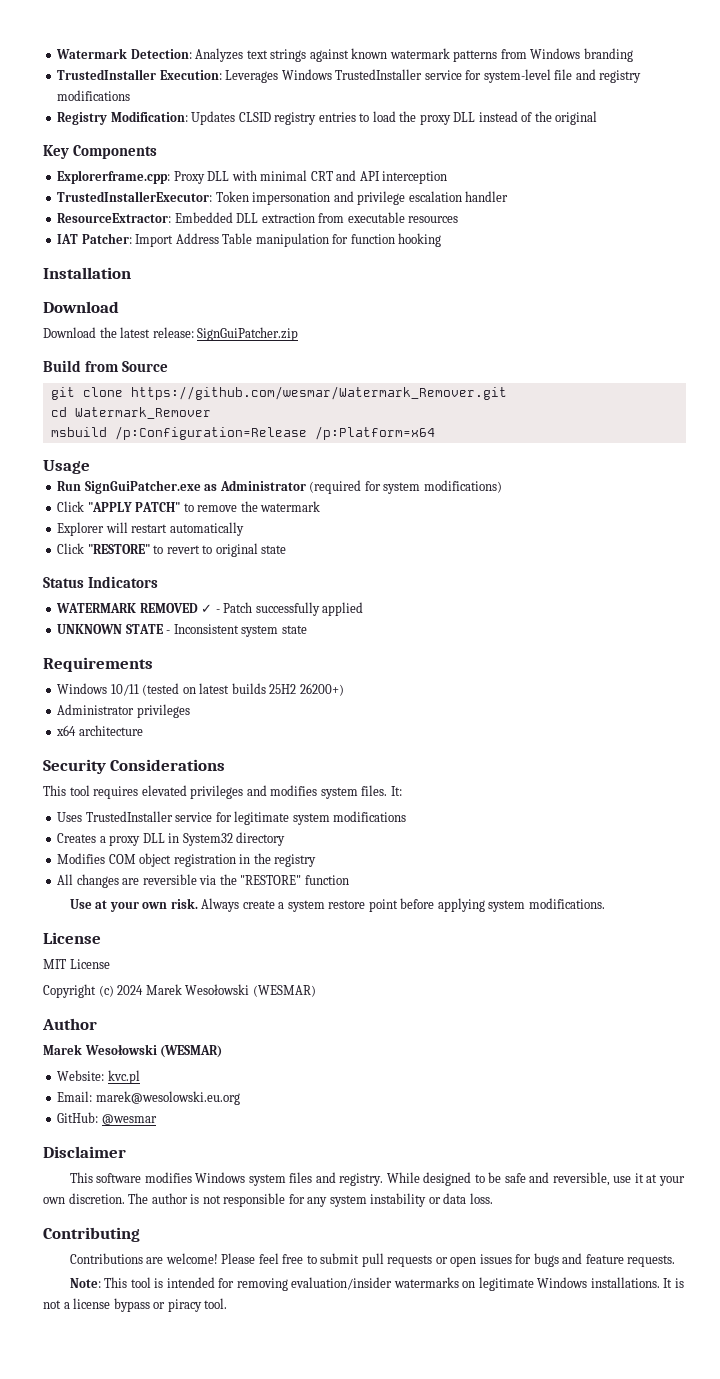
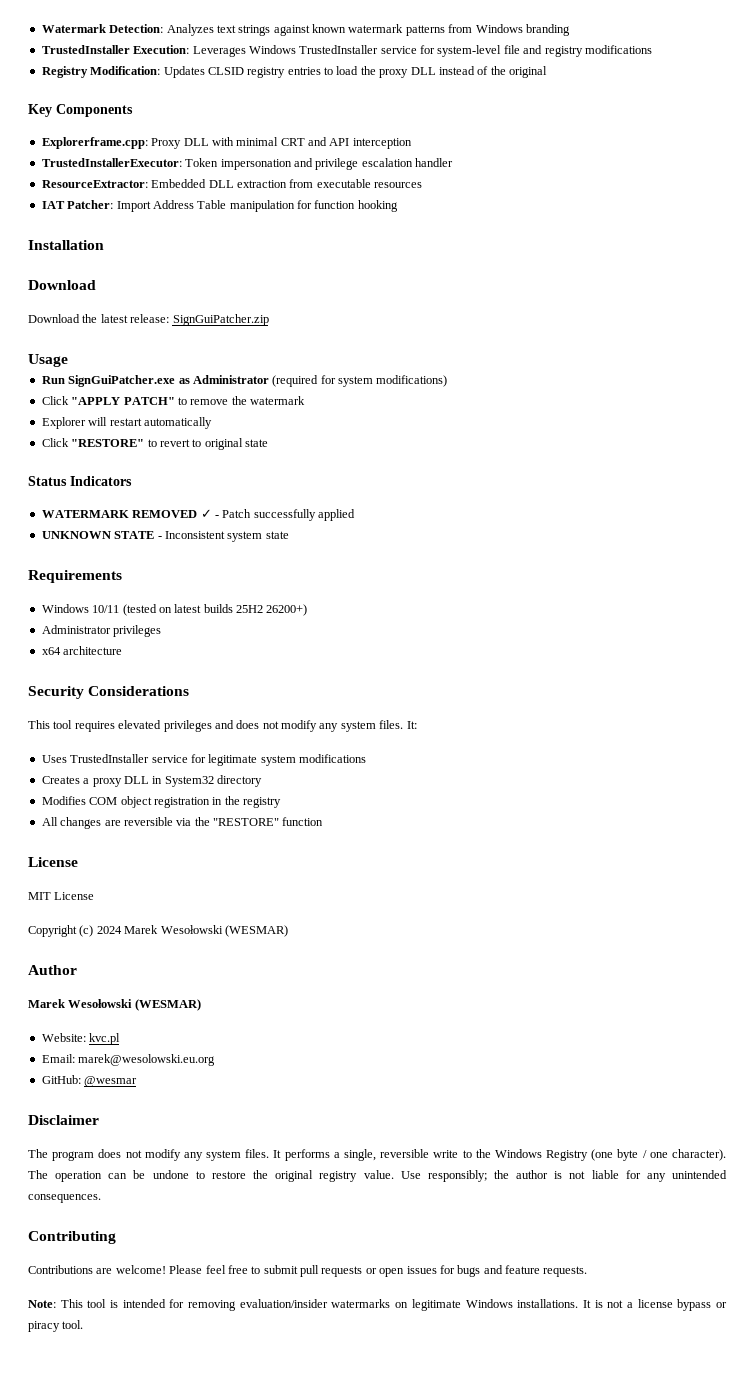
[43,360,168,372] [50,386,507,400] [50,407,211,419] [50,426,435,440] // Build from Source // git clone https://github.com/wesmar/Watermark_Remover.git // cd Watermark_Remover // msbuild /p:Configuration=Release /p:Platform=x64 -> (269, 320) none
[270,785,318,796] modifies -> [236,720,339,732] does not modify any
[69,898,605,912] // Use at your own risk. Always create a system restore point before applying system modifications. -> (324, 821) none
[69,1172,685,1186] [43,1193,149,1204] This software modifies Windows system files and registry. While designed to be safe and reversible, use it at your own discretion. The -> [28,1149,726,1161] [28,1170,509,1182] The program does not modify any system files. It performs a single, reversible write to the Windows Registry (one byte / one character). The operation can be undone to restore the original registry value. Use responsibly; the
[223,1193,286,1207] responsible -> [591,1170,619,1179] liable
[329,1193,493,1207] system instability or data loss. -> [671,1170,727,1179] [28,1194,101,1203] unintended consequences.

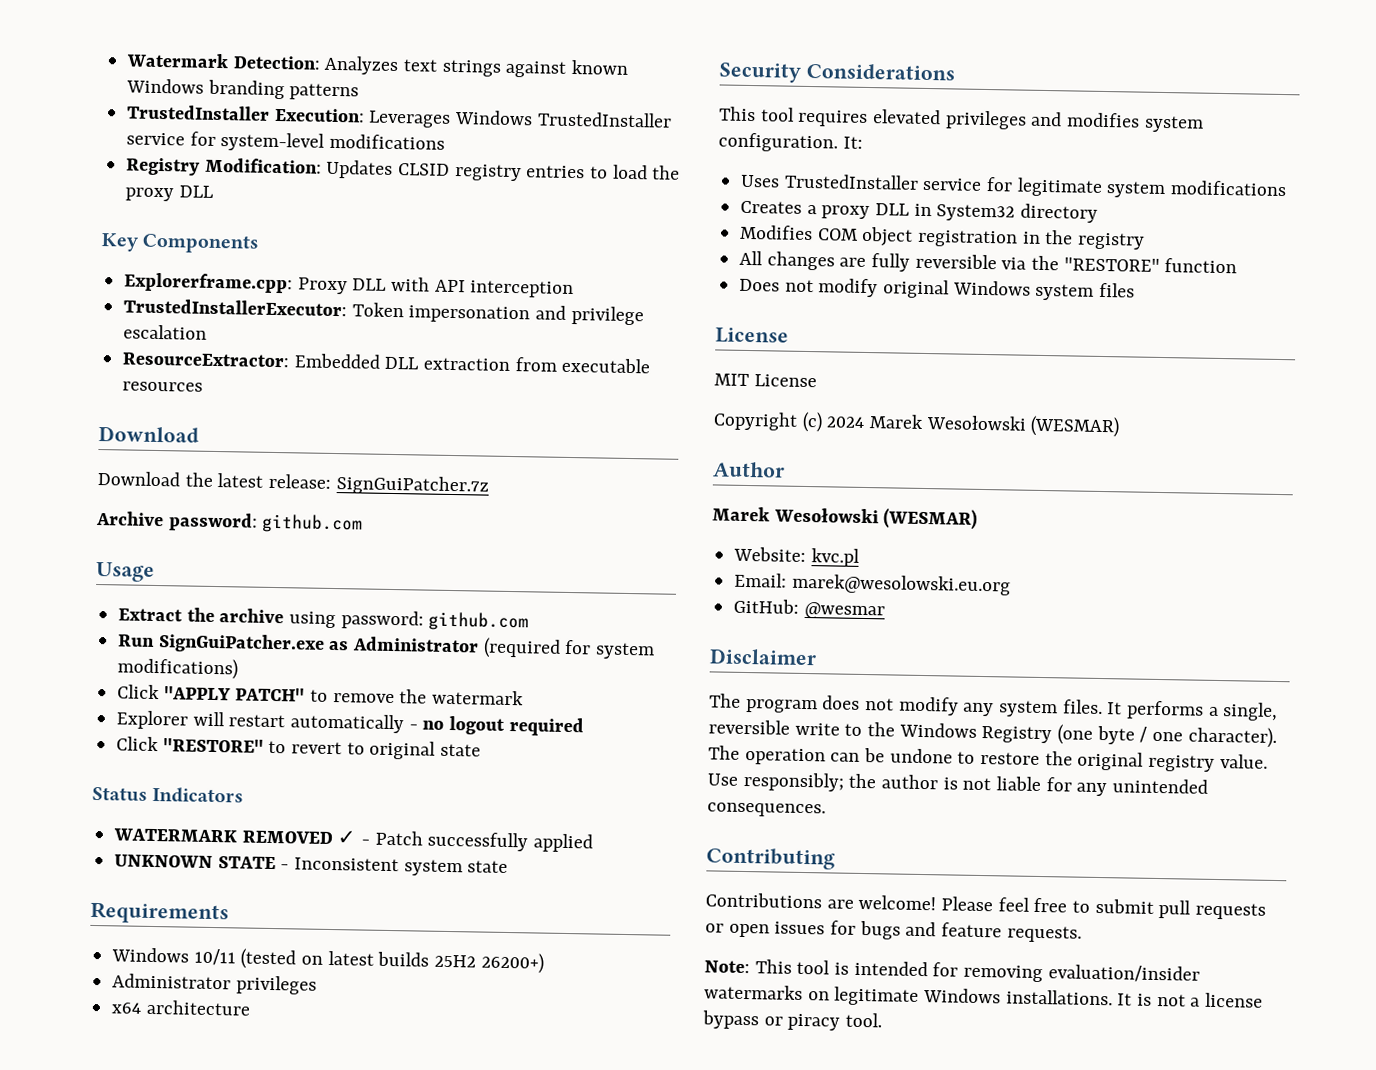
[348,24,473,36] watermark patterns from -> (630, 67) none
(570, 30) none -> [289,83,360,101] patterns
[503,45,583,57] file and registry -> (326, 142) none
[438,66,547,78] instead of the original -> (213, 191) none
[236,137,327,146] minimal CRT and -> (431, 284) none
[415,158,453,167] handler -> (208, 332) none
[41,200,398,212] [28,240,104,250] // IAT Patcher: Import Address Table manipulation for function hooking // Installation -> (204, 386) none
[172,314,269,326] [28,354,68,367] SignGuiPatcher.zip // Usage -> [335,475,489,496] [96,510,364,534] [96,561,155,582] [118,607,530,632] SignGuiPatcher.7z // Archive password: github.com // Usage // Extract the archive using password: github.com
(212, 423) none -> [408,715,584,737] - no logout required
[236,720,404,732] does not modify any system files. -> [1066,112,1204,133] [718,132,838,153] modifies system configuration.
(121, 823) none -> [871,253,911,272] fully
(324, 821) none -> [739,278,1136,301] // Does not modify original Windows system files

